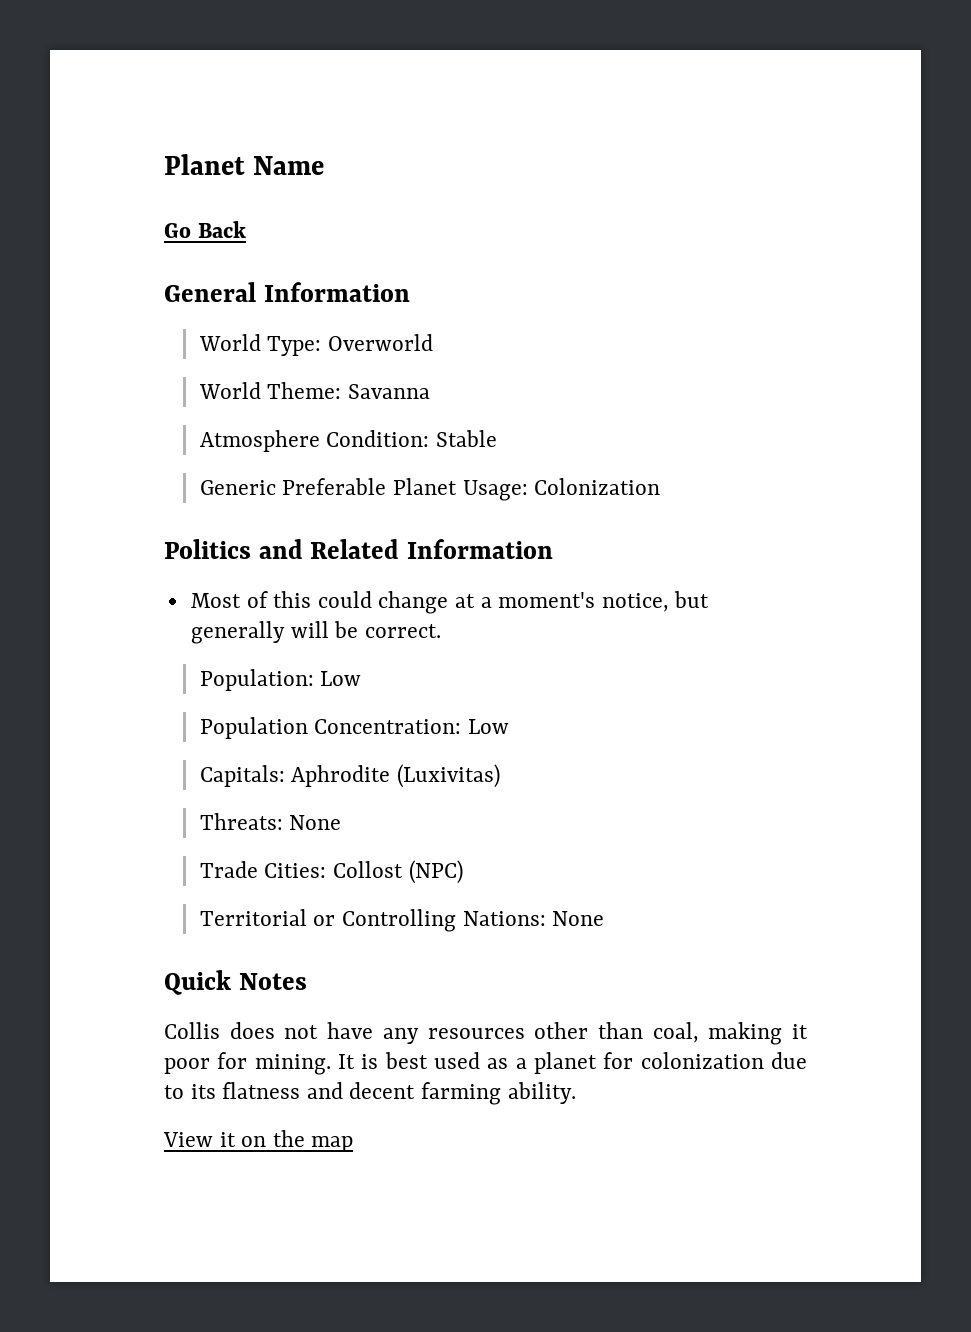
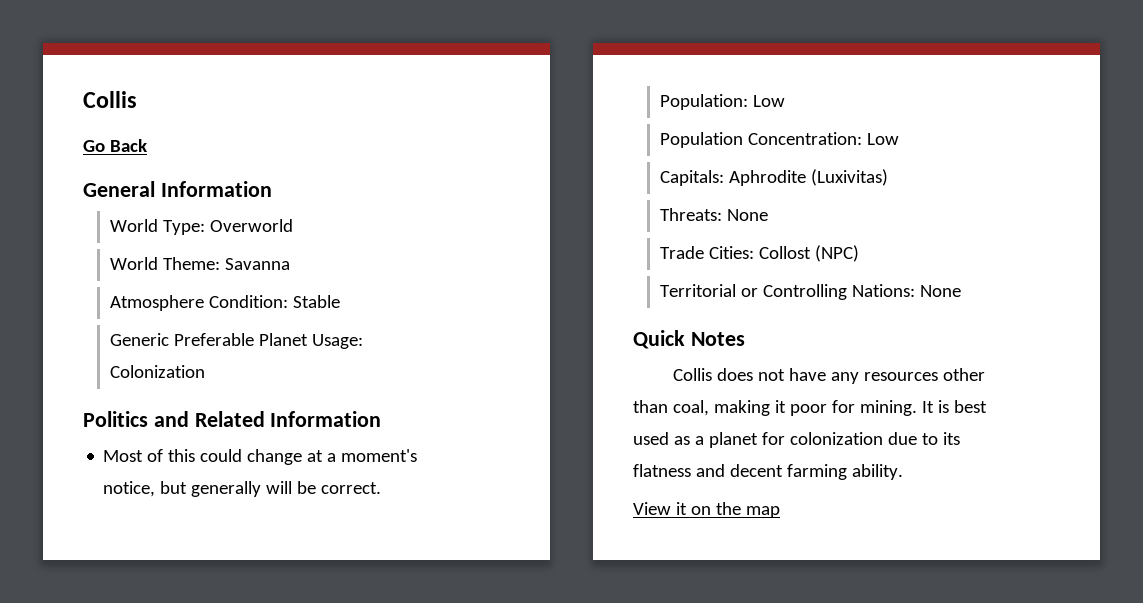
[164,154,325,175] Planet Name -> [83,91,137,108] Collis

